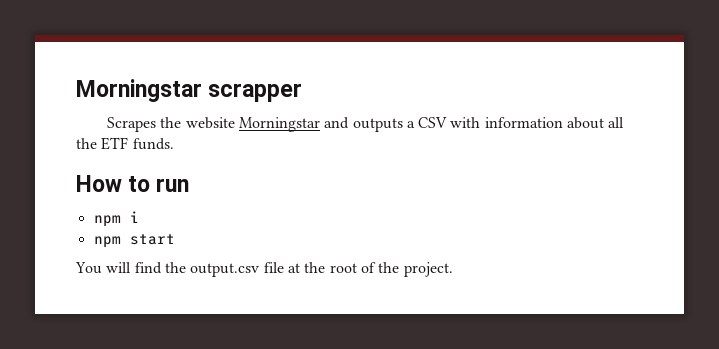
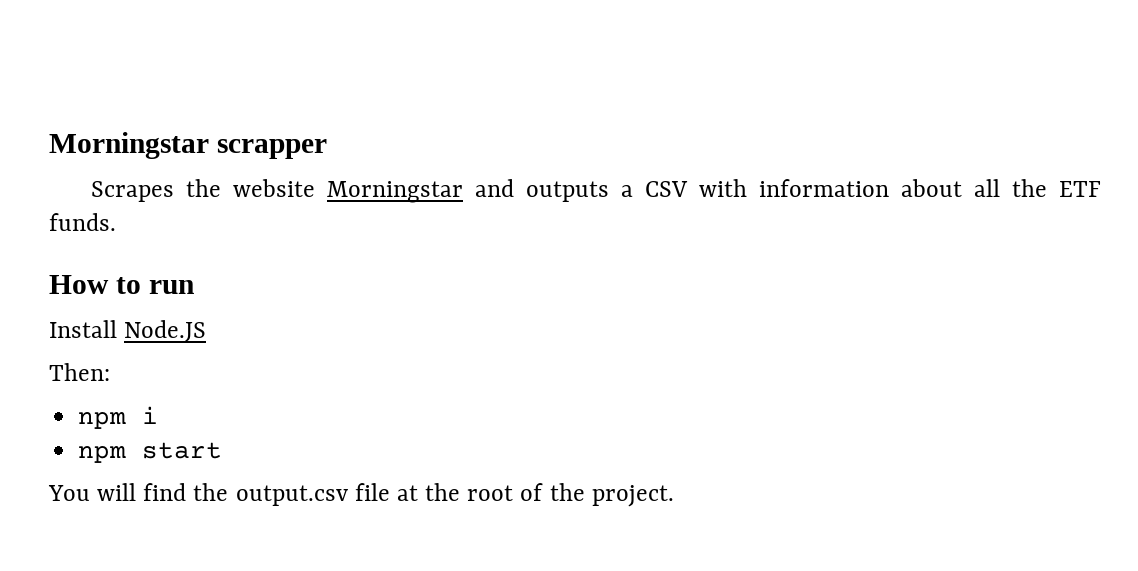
(190, 185) none -> [49,320,207,342] [49,363,110,381] // Install Node.JS // Then:

